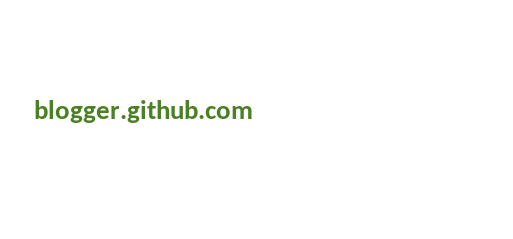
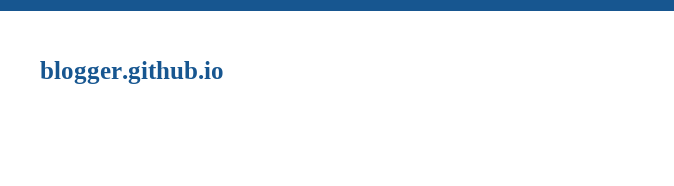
[34,100,253,123] blogger.github.com -> [40,61,224,84] blogger.github.io

